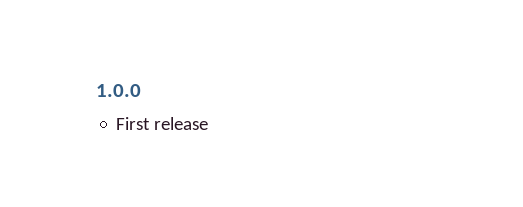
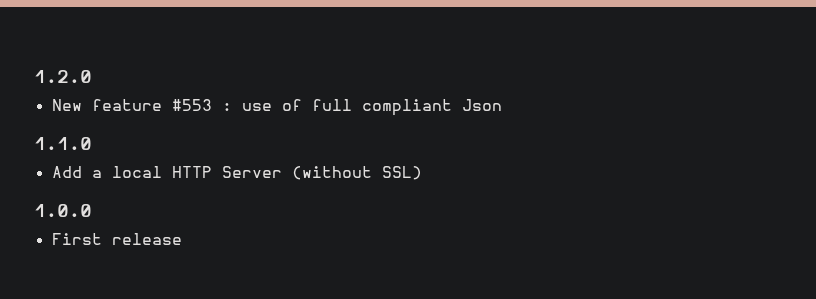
(96, 90) none -> [34,70,92,83] [51,99,502,116] [34,137,92,150] [51,166,422,180] 1.2.0 // New feature #553 : use of full compliant Json // 1.1.0 // Add a local HTTP Server (without SSL) //

